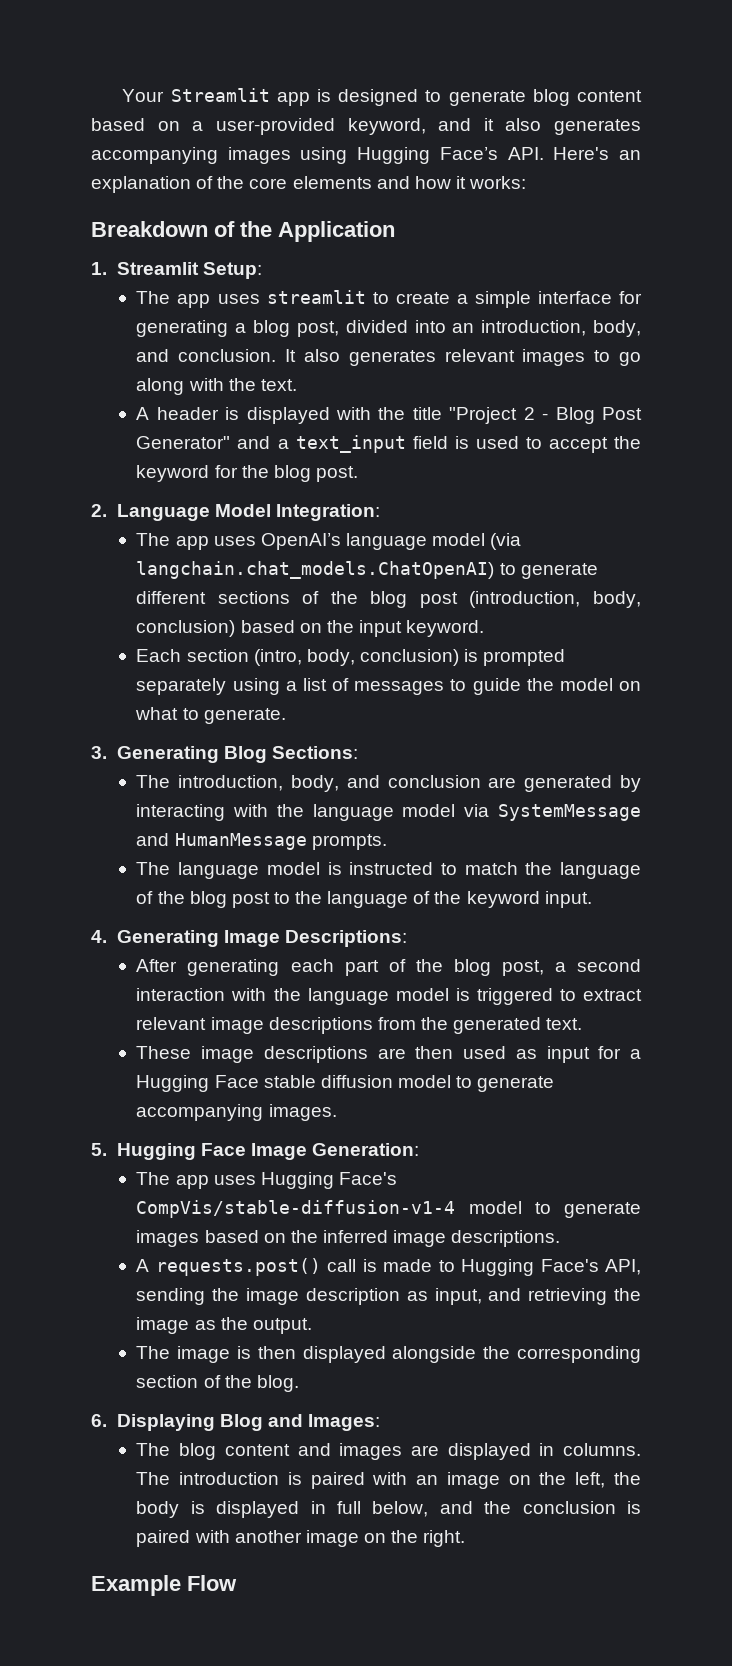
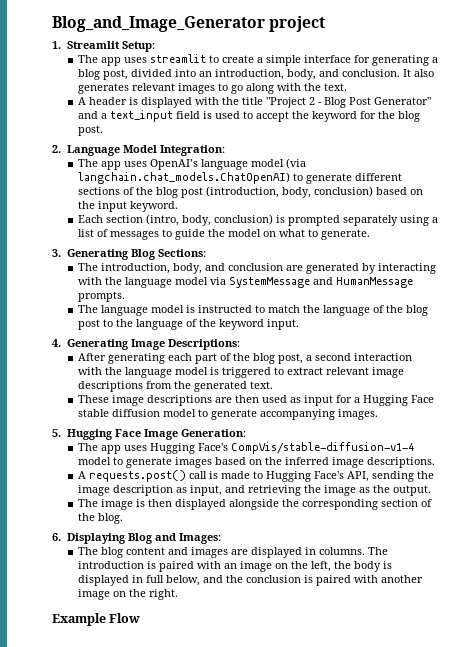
[122,88,642,106] [91,118,641,135] [91,147,641,164] [91,176,527,193] [91,221,395,242] Your Streamlit app is designed to generate blog content based on a user-provided keyword, and it also generates accompanying images using Hugging Face’s API. Here's an explanation of the core elements and how it works: // Breakdown of the Application -> [52,16,326,32] Blog_and_Image_Generator project

